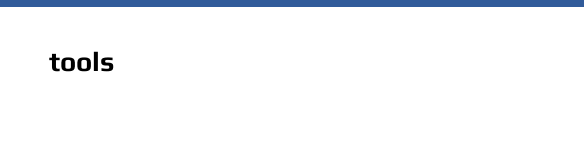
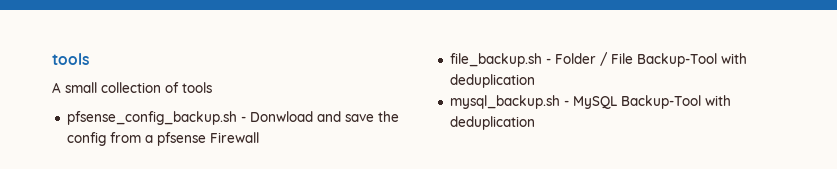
[49,51,114,72] tools -> [52,53,89,65] [52,82,212,93] [66,111,399,125] [66,132,259,146] [449,52,747,67] [449,74,535,88] [449,95,731,109] [449,116,535,130] tools // A small collection of tools // pfsense_config_backup.sh - Donwload and save the config from a pfsense Firewall // file_backup.sh - Folder / File Backup-Tool with deduplication // mysql_backup.sh - MySQL Backup-Tool with deduplication

